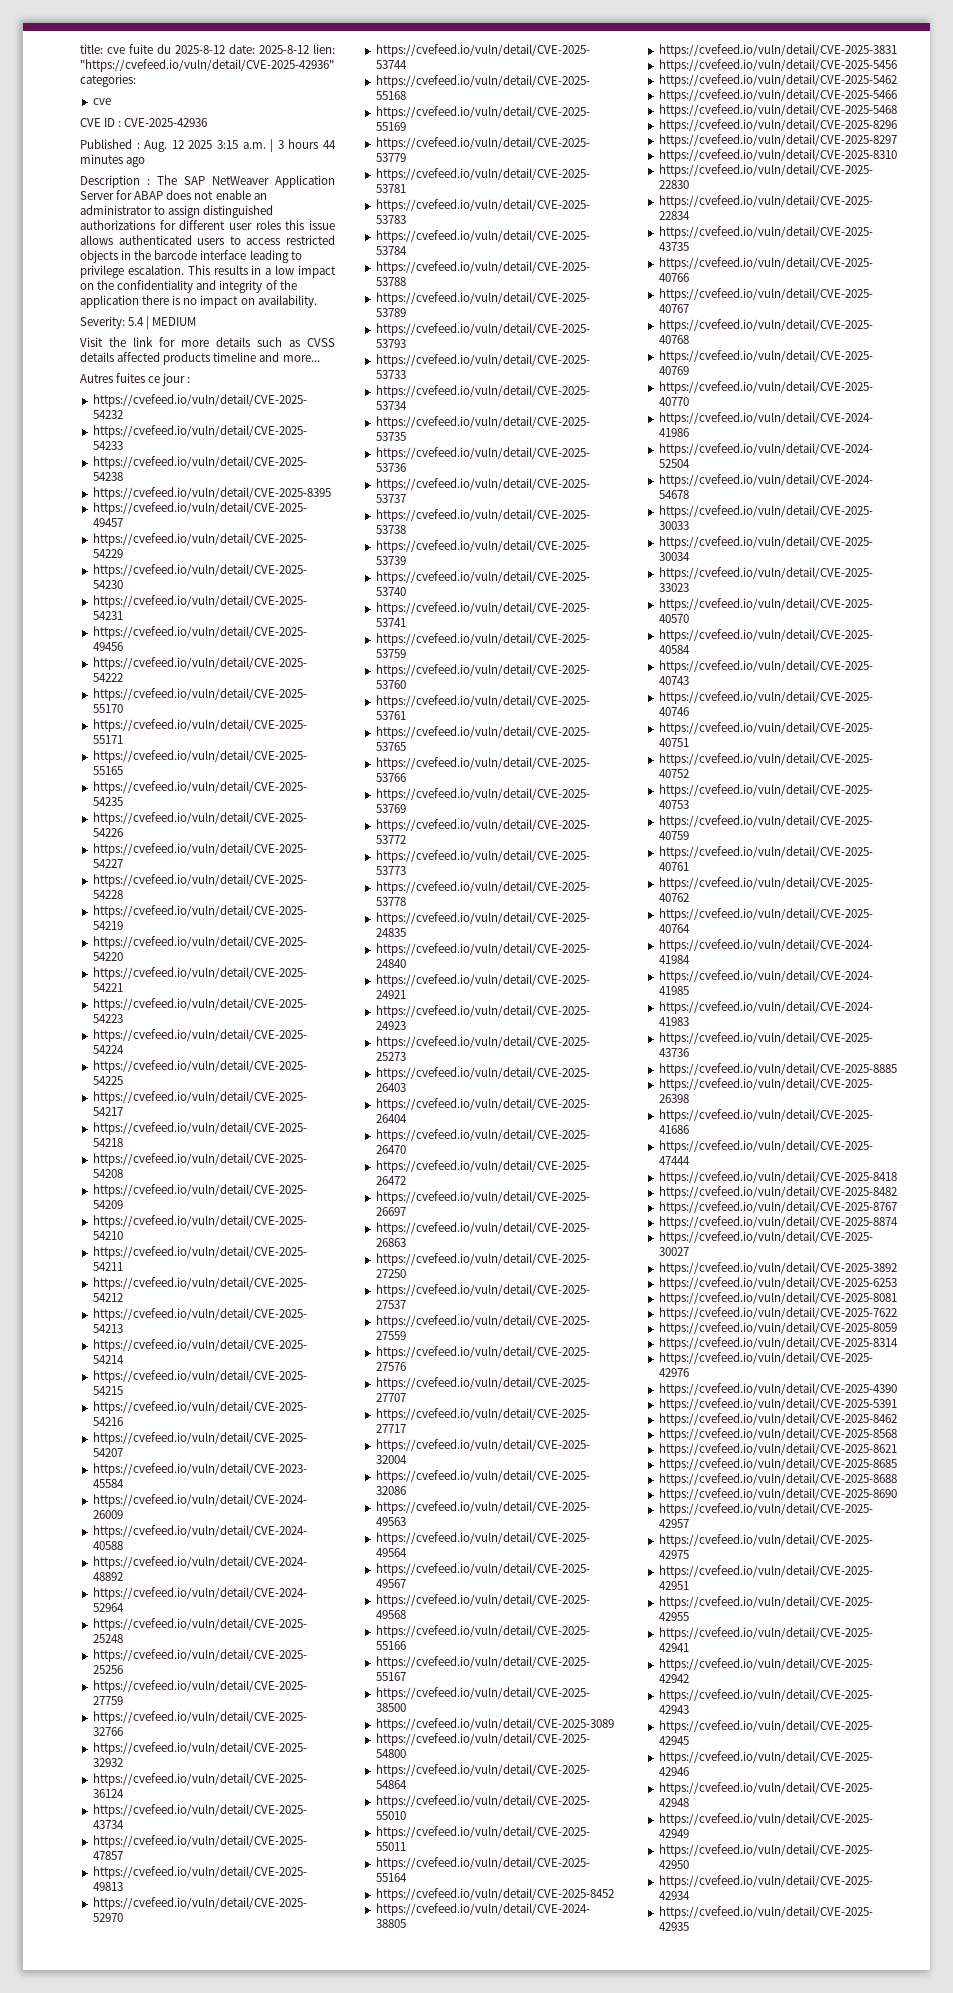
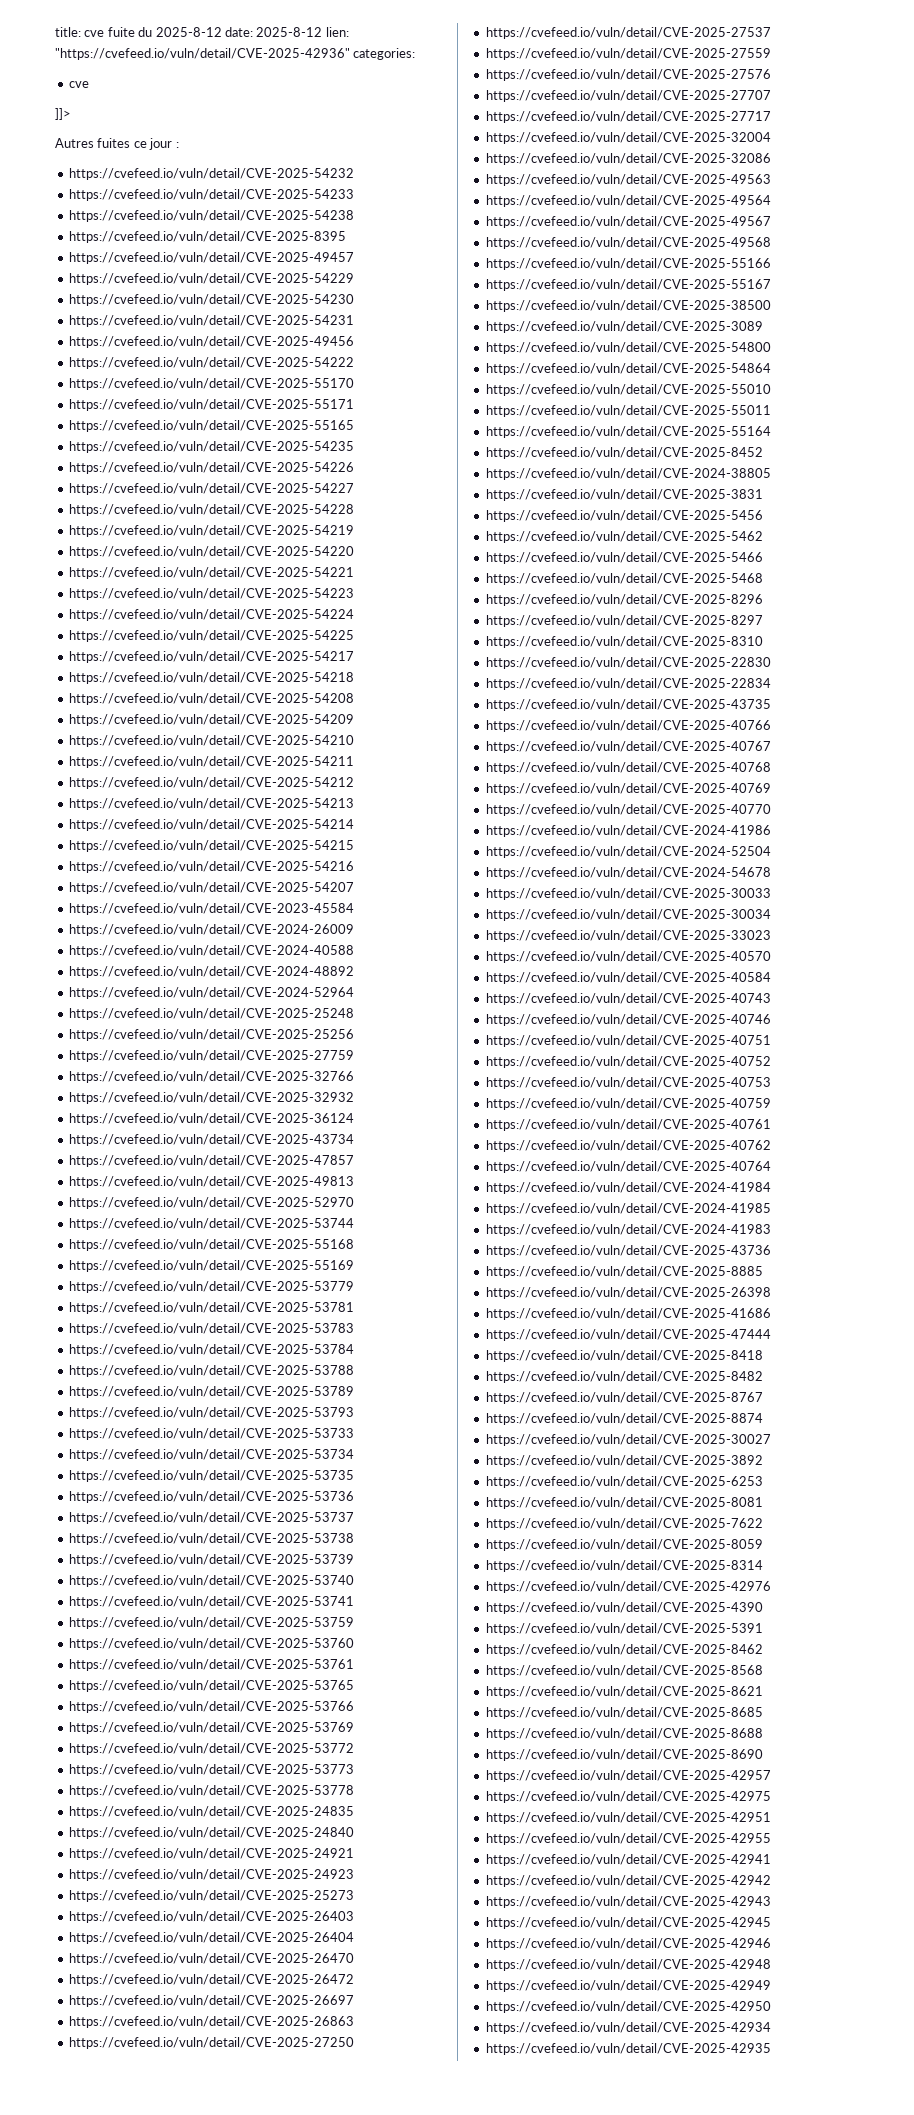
[80,118,208,127] [80,139,336,152] [80,154,146,167] [80,175,335,188] [80,190,267,200] [80,205,274,218] [80,220,335,230] [80,235,335,245] [80,250,302,263] [80,265,336,278] [80,280,297,293] [80,295,317,308] [80,316,197,329] [80,337,335,347] [80,352,320,365] CVE ID : CVE-2025-42936 // Published : Aug. 12 2025 3:15 a.m. | 3 hours 44 minutes ago // Description : The SAP NetWeaver Application Server for ABAP does not enable an administrator to assign distinguished authorizations for different user roles this issue allows authenticated users to access restricted objects in the barcode interface leading to privilege escalation. This results in a low impact on the confidentiality and integrity of the application there is no impact on availability. // Severity: 5.4 | MEDIUM // Visit the link for more details such as CVSS details affected products timeline and more... -> [55,108,71,120] ]]>

